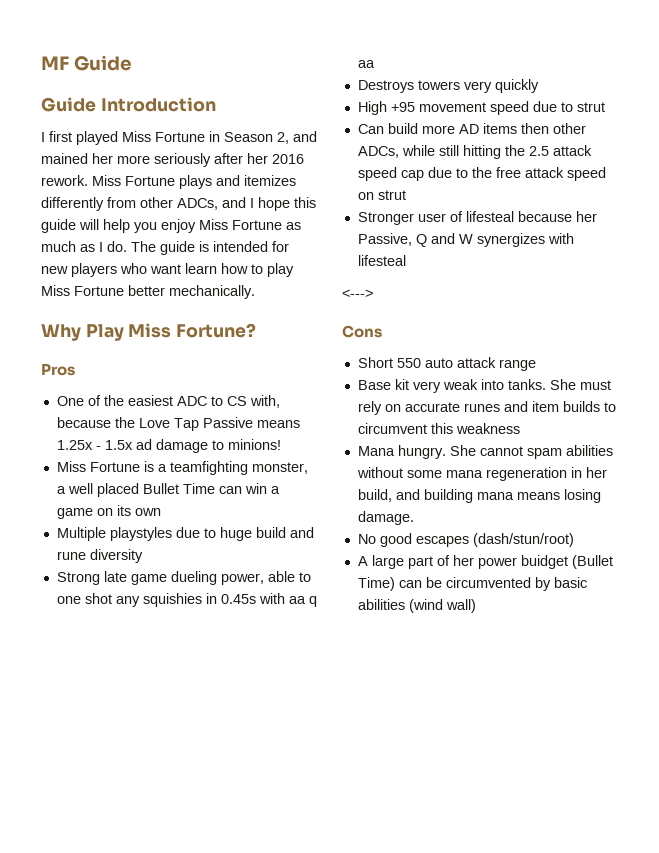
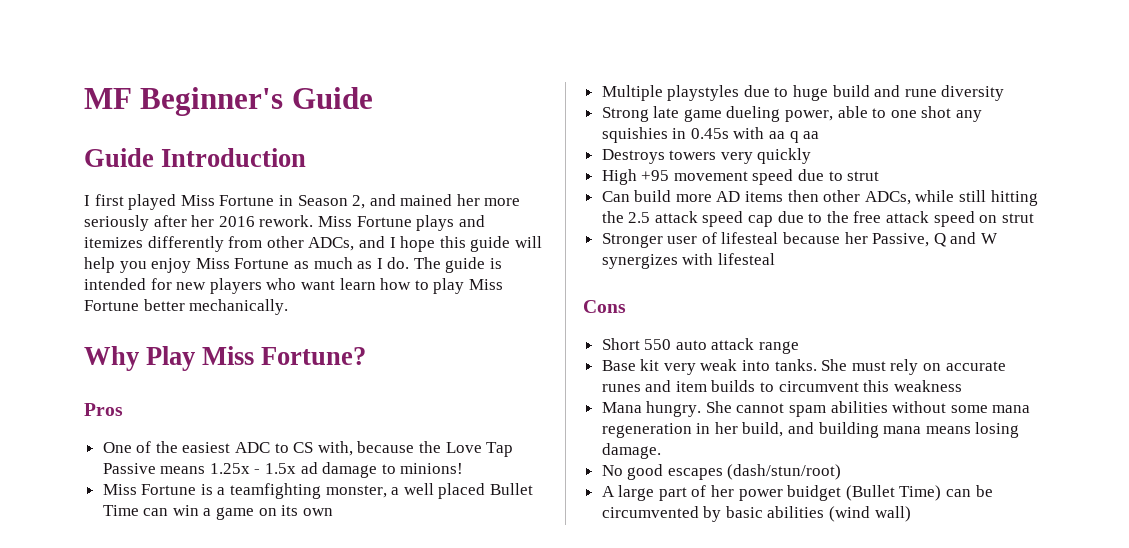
(69, 63) none -> [140,87,284,116] Beginner's
[342,289,373,298] // <---> -> (775, 259) none

